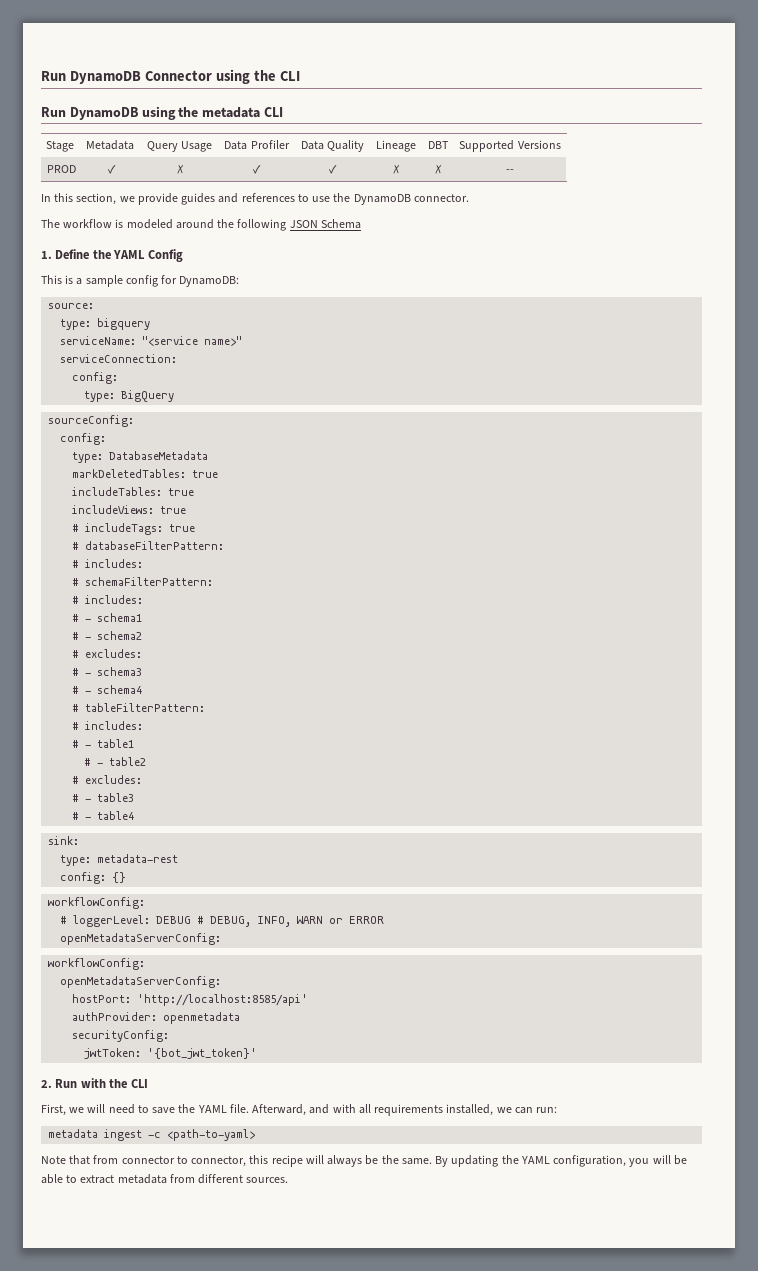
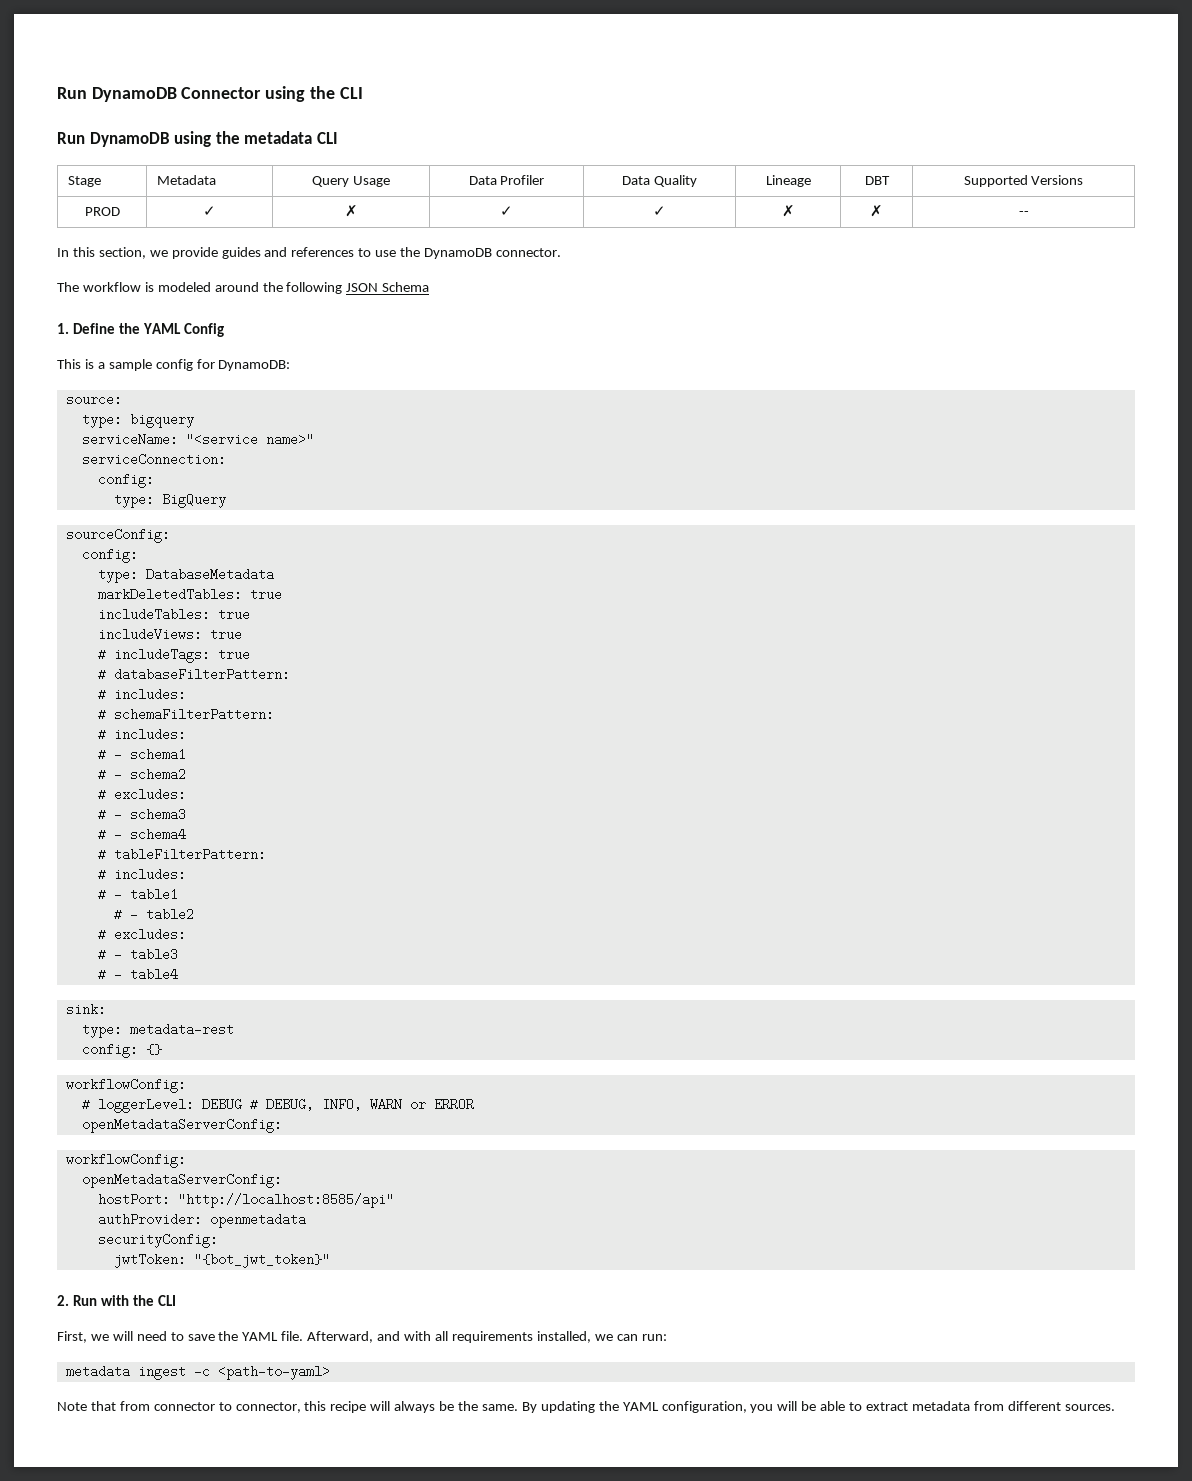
[137,994,309,1006] 'http://localhost:8585/api' -> [177,1193,394,1208] "http://localhost:8585/api"
[147,1048,258,1059] '{bot_jwt_token}' -> [193,1253,330,1268] "{bot_jwt_token}"

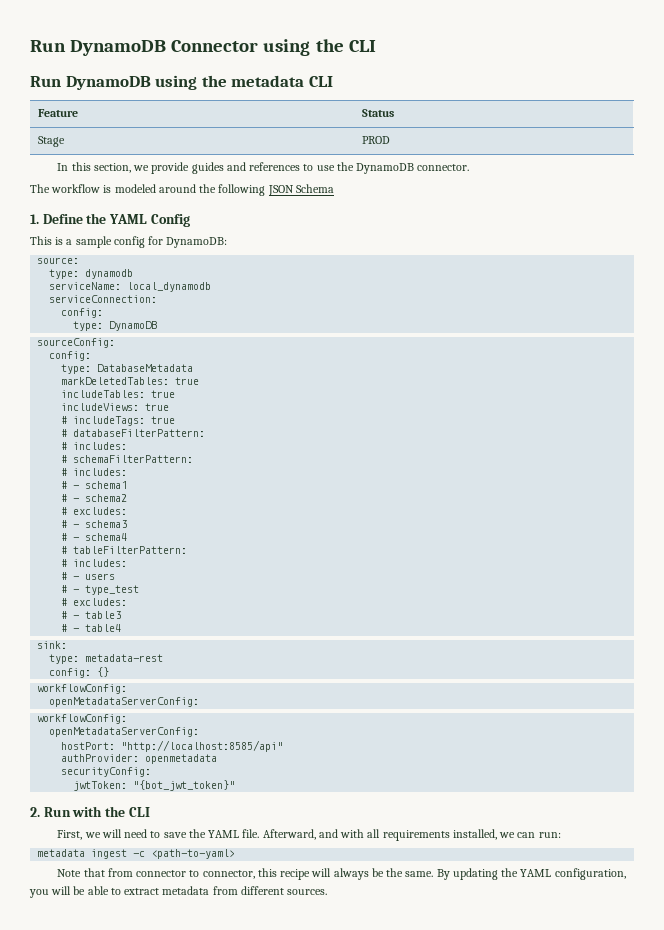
(338, 138) none -> [37,109,78,117] [361,109,394,117] // Feature | Status
[156,175,216,185] [312,176,390,187] [468,175,545,185] [622,175,697,187] [765,175,811,187] [864,176,890,185] [963,175,1084,187] [84,207,120,216] [203,206,216,216] [344,205,358,217] [500,206,513,216] [653,206,666,216] [781,205,795,217] [870,205,883,217] [1018,211,1029,216] Metadata | Query Usage | Data Profiler | Data Quality | Lineage | DBT | Supported Versions // PROD | ✓ | ✗ | ✓ | ✓ | ✗ | ✗ | -- -> [361,136,390,144] PROD
[129,413,194,428] bigquery -> [85,269,134,279] dynamodb
[185,433,314,446] "<service name>" -> [127,282,212,292] local_dynamodb
[161,493,226,508] BigQuery -> [109,321,158,331] DynamoDB
[129,888,178,901] [113,908,194,921] table1 // # - table2 -> [85,573,116,580] [61,585,140,595] users // # - type_test
[81,1098,474,1113] // # loggerLevel: DEBUG # DEBUG, INFO, WARN or ERROR -> (128, 689) none

